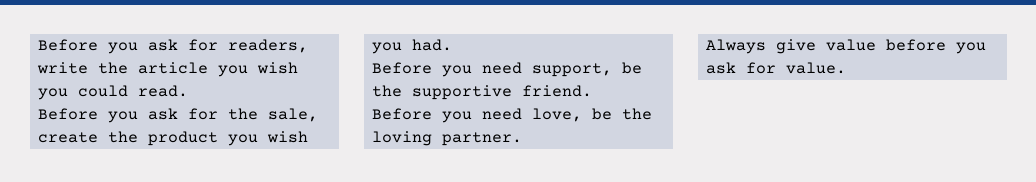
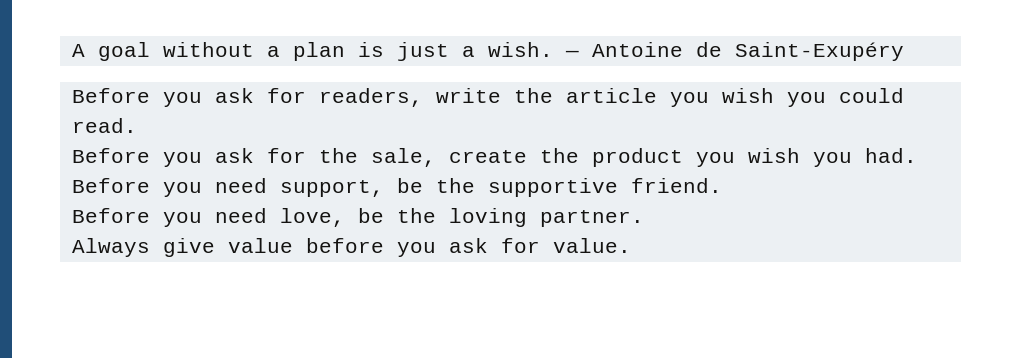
(38, 45) none -> [72,42,905,61] A goal without a plan is just a wish. — Antoine de Saint-Exupéry //

